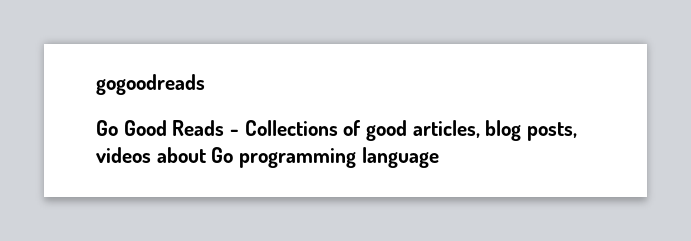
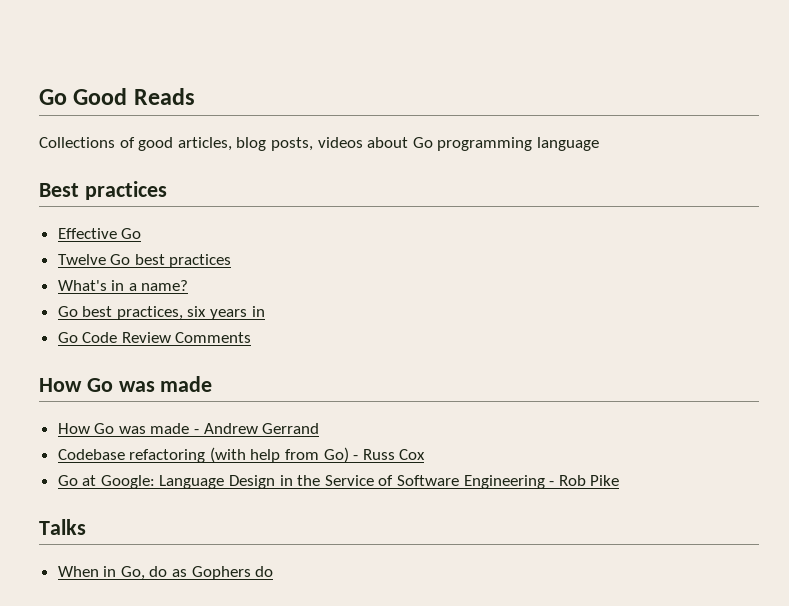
[96,74,205,95] gogoodreads // -> (39, 97) none
[230,129,240,136] - -> (195, 96) //
(439, 157) none -> [39,181,167,200] [57,228,142,239] [57,254,232,268] [57,280,189,291] [57,306,265,320] [57,332,252,343] [39,376,213,392] [57,423,320,434] [57,447,426,463] [57,475,620,489] [39,519,86,535] [57,566,274,580] // Best practices // Effective Go // Twelve Go best practices // What's in a name? // Go best practices, six years in // Go Code Review Comments // How Go was made // How Go was made - Andrew Gerrand // Codebase refactoring (with help from Go) - Russ Cox // Go at Google: Language Design in the Service of Software Engineering - Rob Pike // Talks // When in Go, do as Gophers do

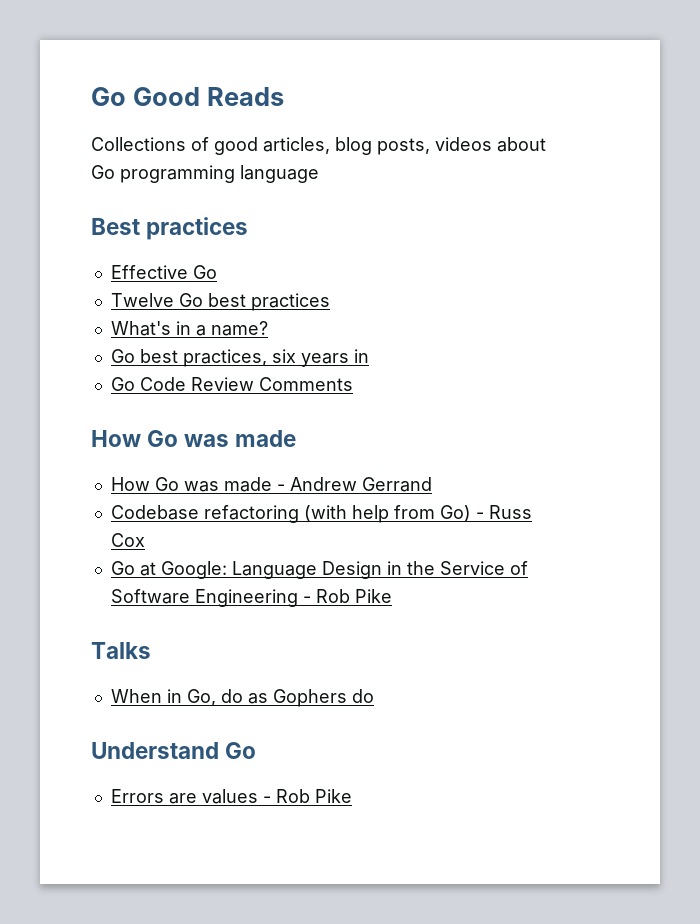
(274, 571) none -> [91,742,257,759] [110,789,352,804] // Understand Go // Errors are values - Rob Pike

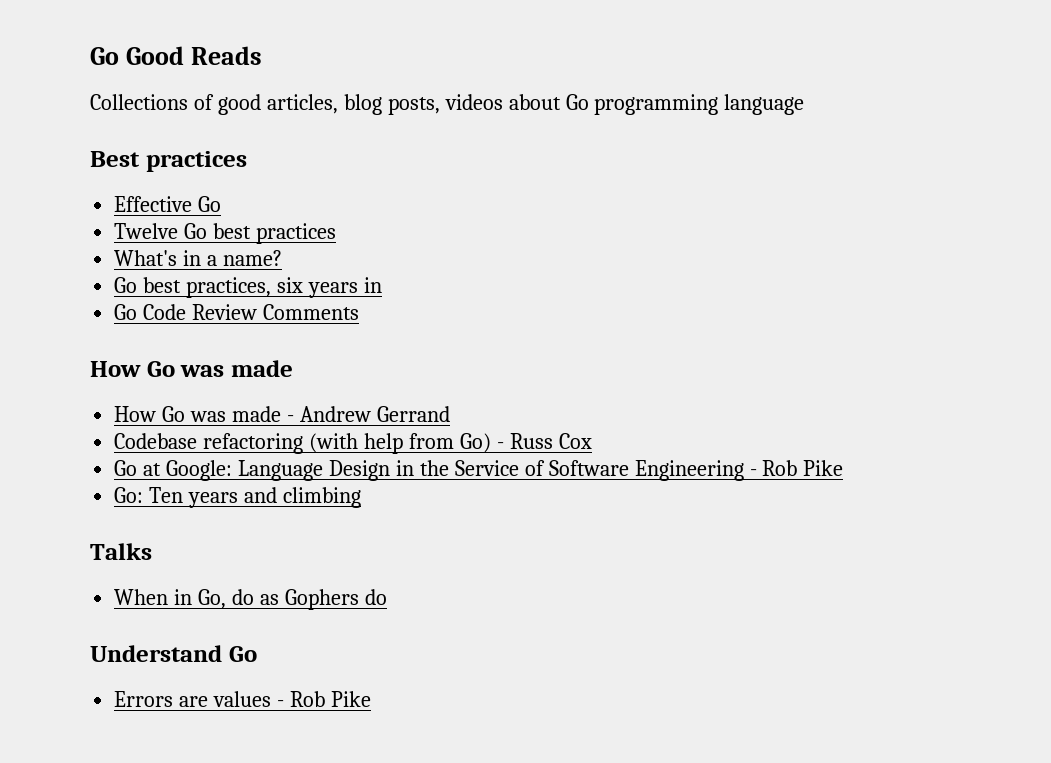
(392, 596) none -> [114,487,361,508] // Go: Ten years and climbing

